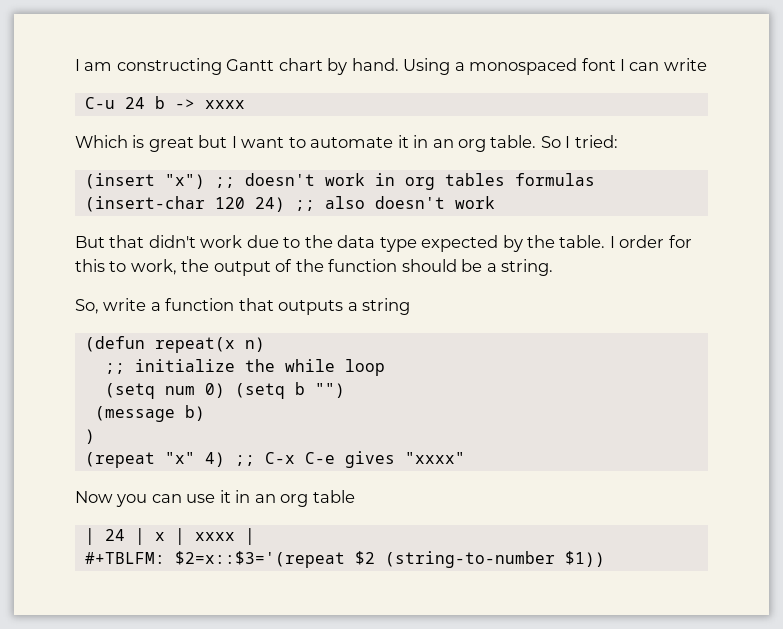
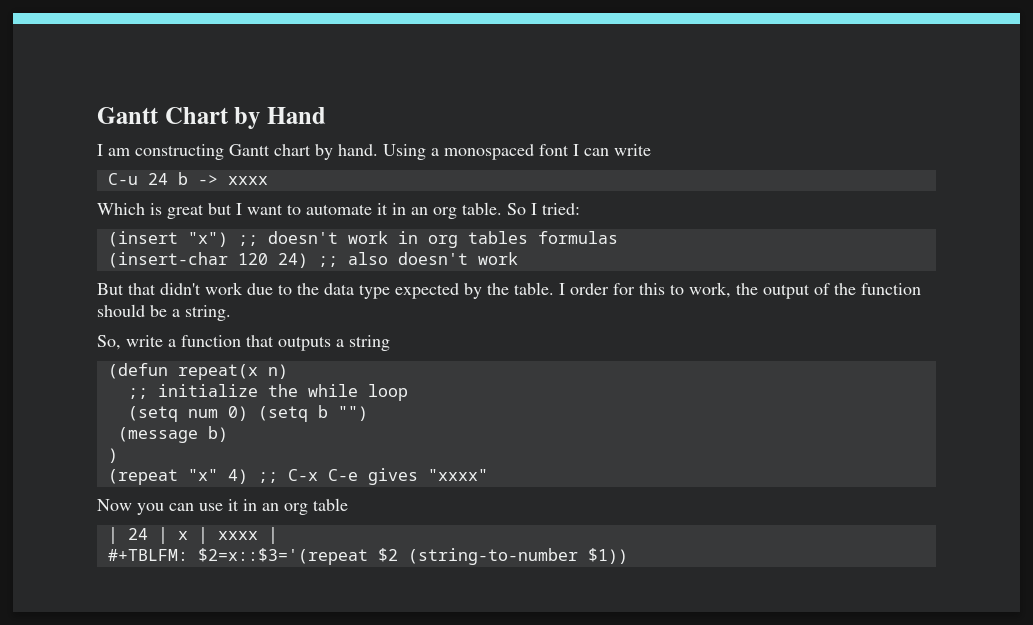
(75, 65) none -> [97,107,326,129] Gantt Chart by Hand //

